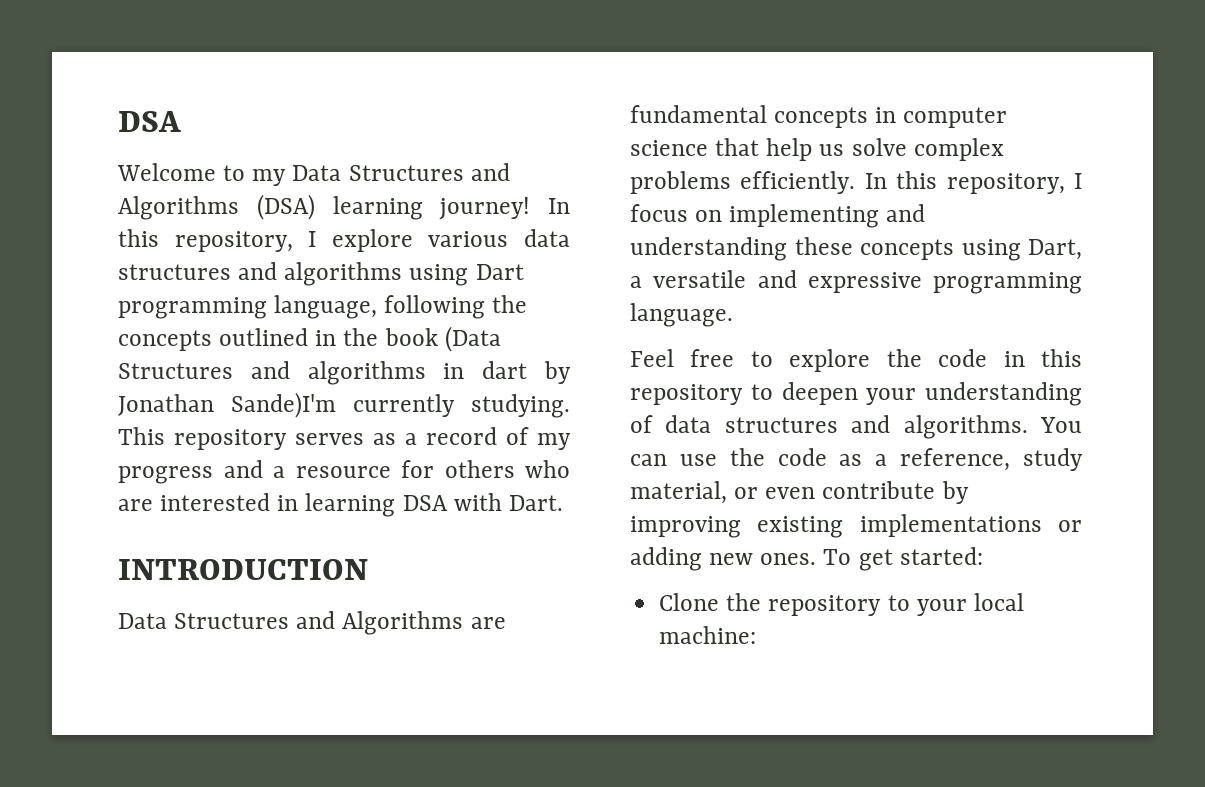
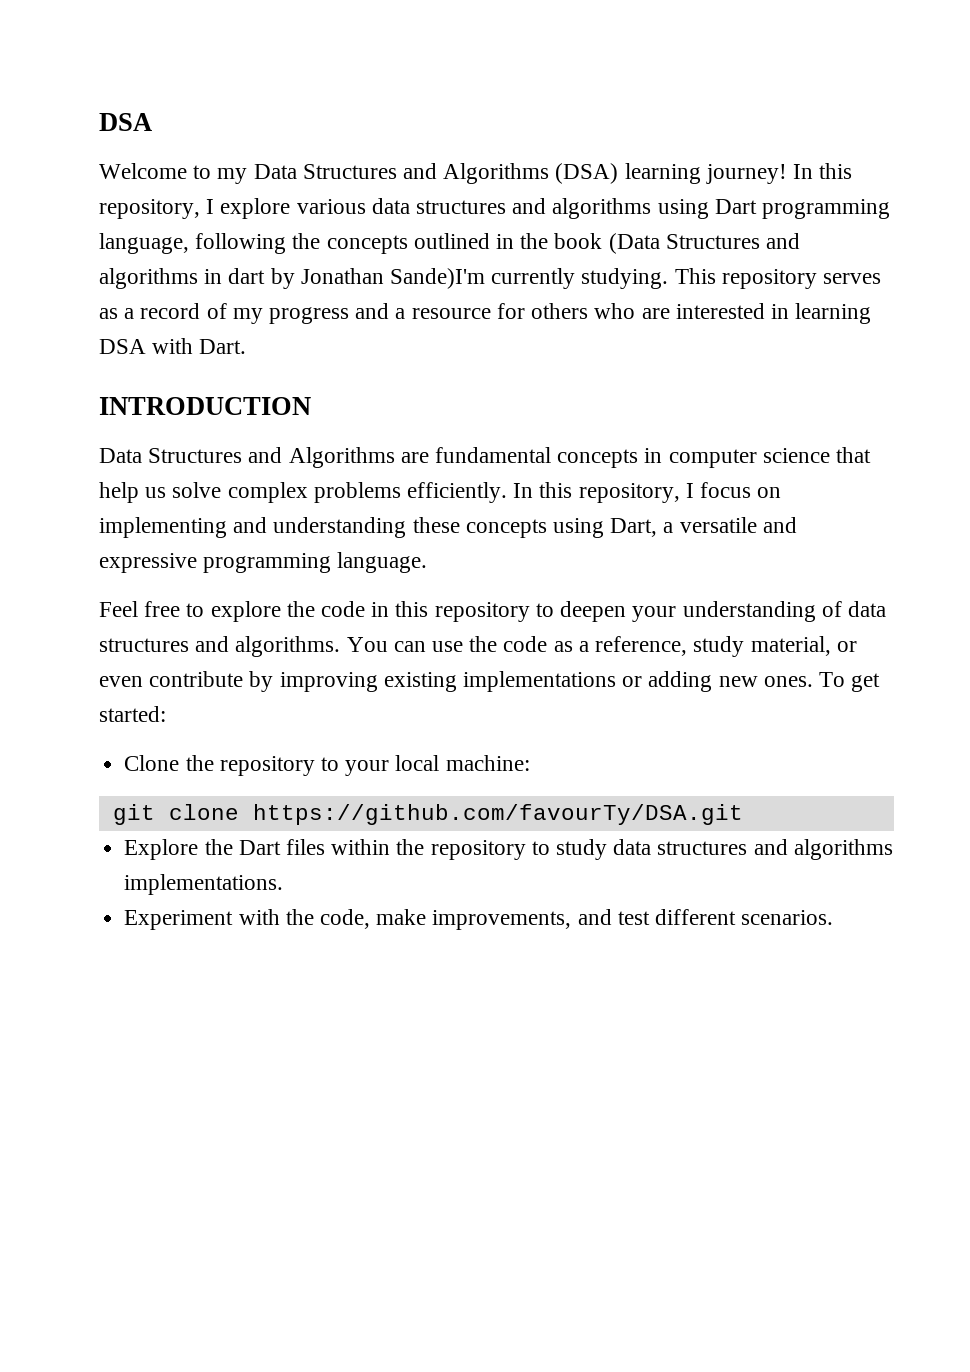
(757, 635) none -> [112,804,743,825] [124,839,893,860] [124,874,284,895] [124,909,834,930] // git clone https://github.com/favourTy/DSA.git // Explore the Dart files within the repository to study data structures and algorithms implementations. // Experiment with the code, make improvements, and test different scenarios.

